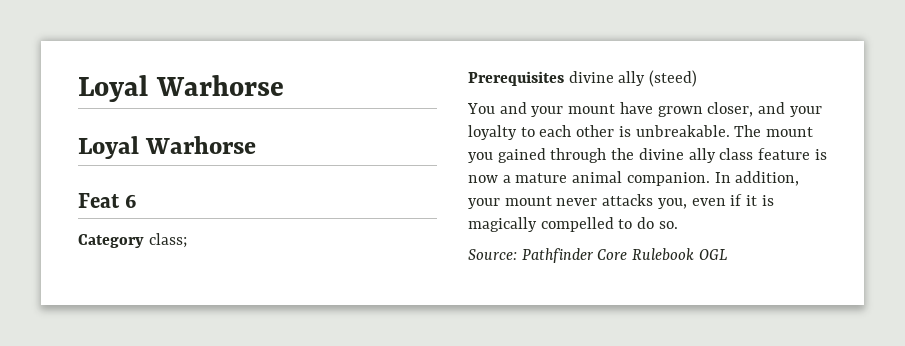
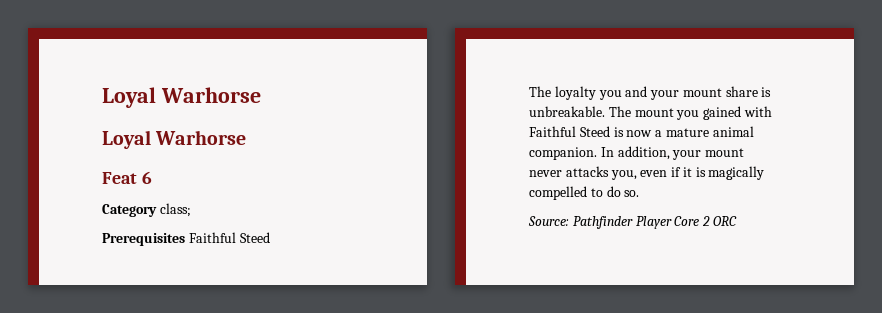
[568,70,698,87] [467,102,822,117] [468,125,615,140] divine ally (steed) // You and your mount have grown closer, and your loyalty to each other -> [188,232,270,243] [529,86,758,100] Faithful Steed // The loyalty you and your mount share
[550,148,811,163] through the divine ally class feature -> [743,106,772,117] [529,126,610,137] with Faithful Steed
[597,248,727,261] Core Rulebook OGL -> [635,216,737,229] Player Core 2 ORC

